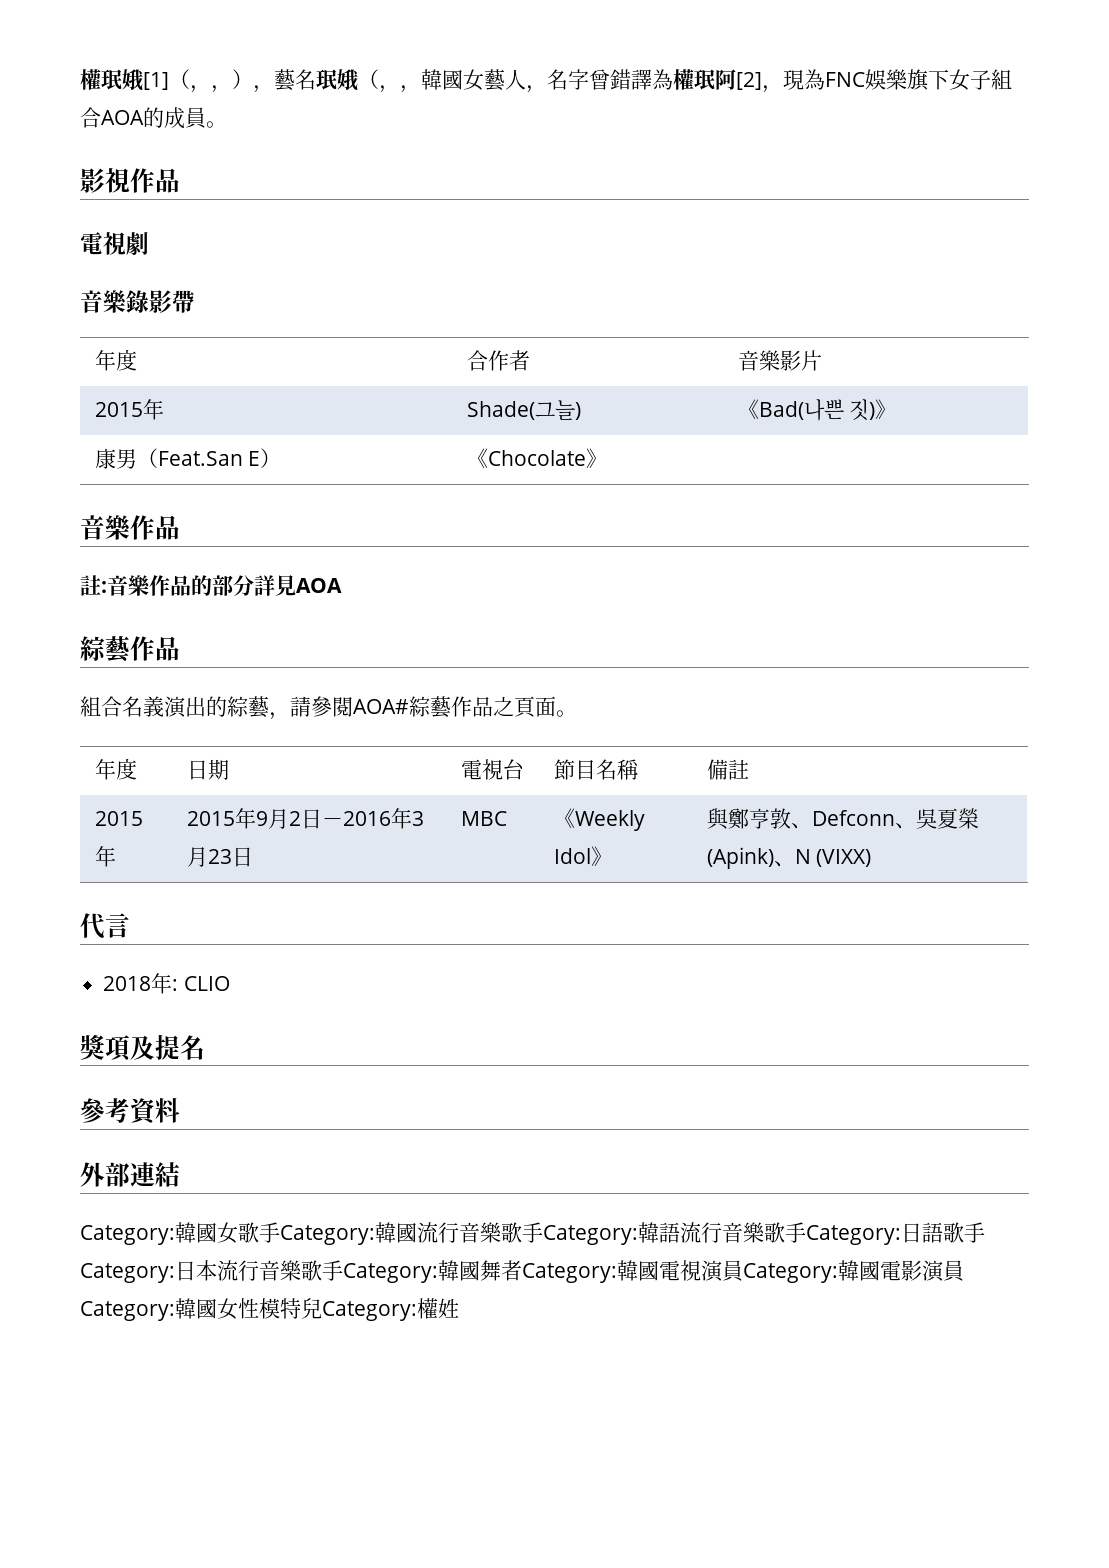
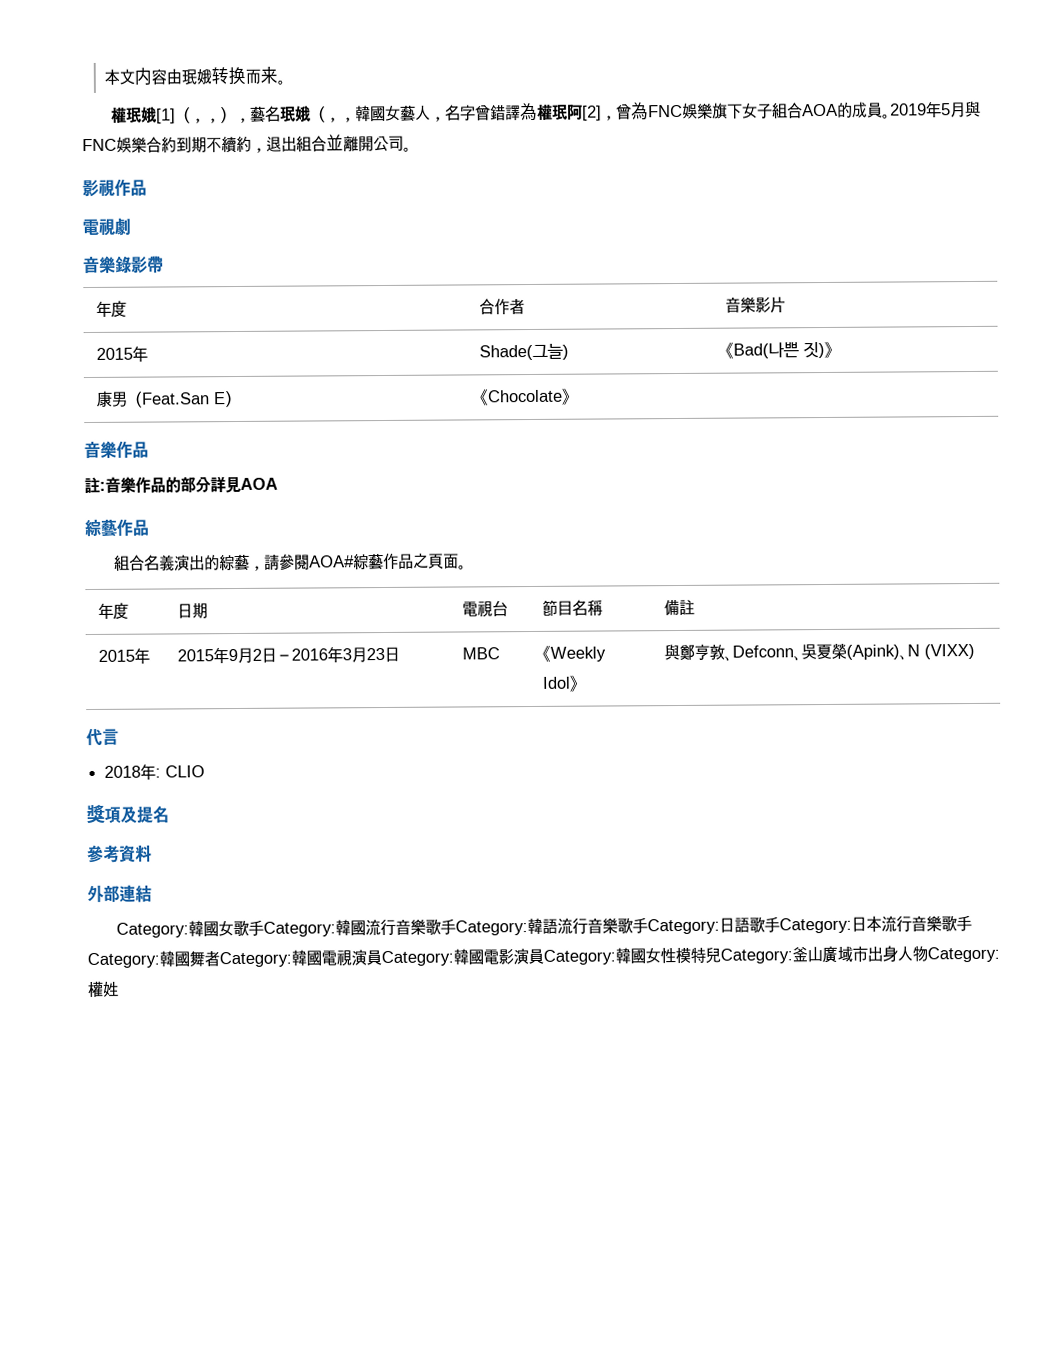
(80, 79) none -> [104,66,287,86] 本文内容由珉娥转换而来。 //
[783,70,804,90] 現 -> [615,103,632,120] 曾
(227, 124) none -> [889,100,981,119] [82,134,412,154] 2019年5月與FNC娛樂合約到期不續約，退出組合並離開公司。
(417, 1311) none -> [792,945,1000,964] 釜山廣域市出身人物Category:

